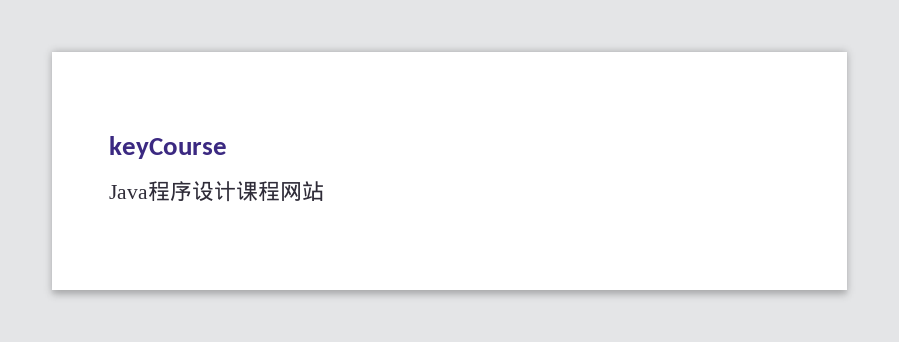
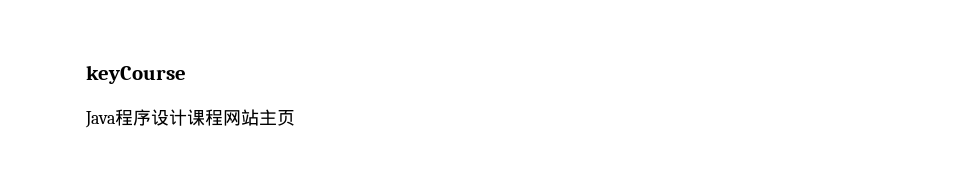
(324, 191) none -> [259,109,295,126] 主页

